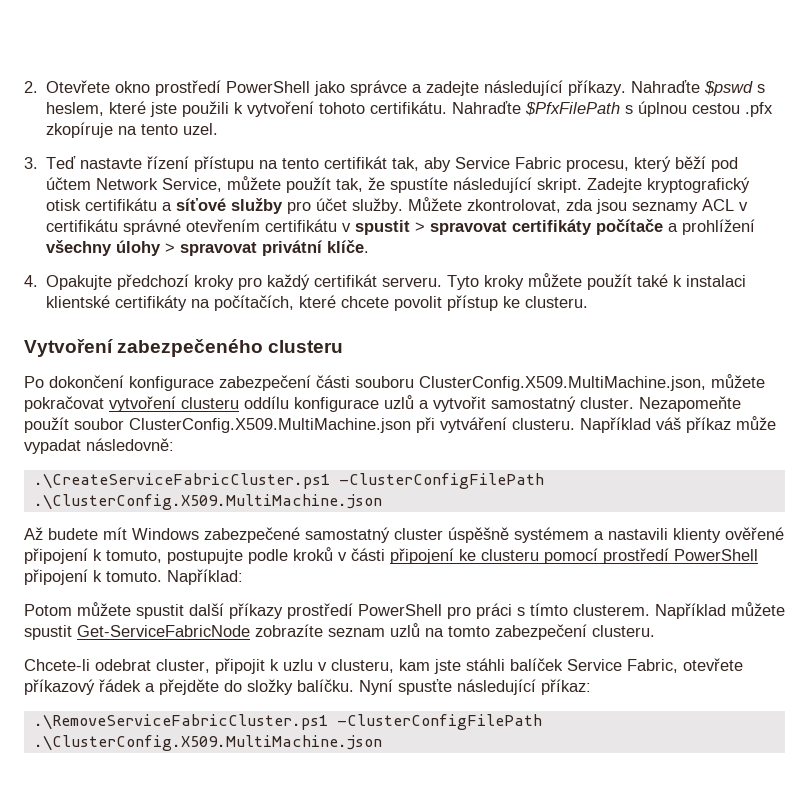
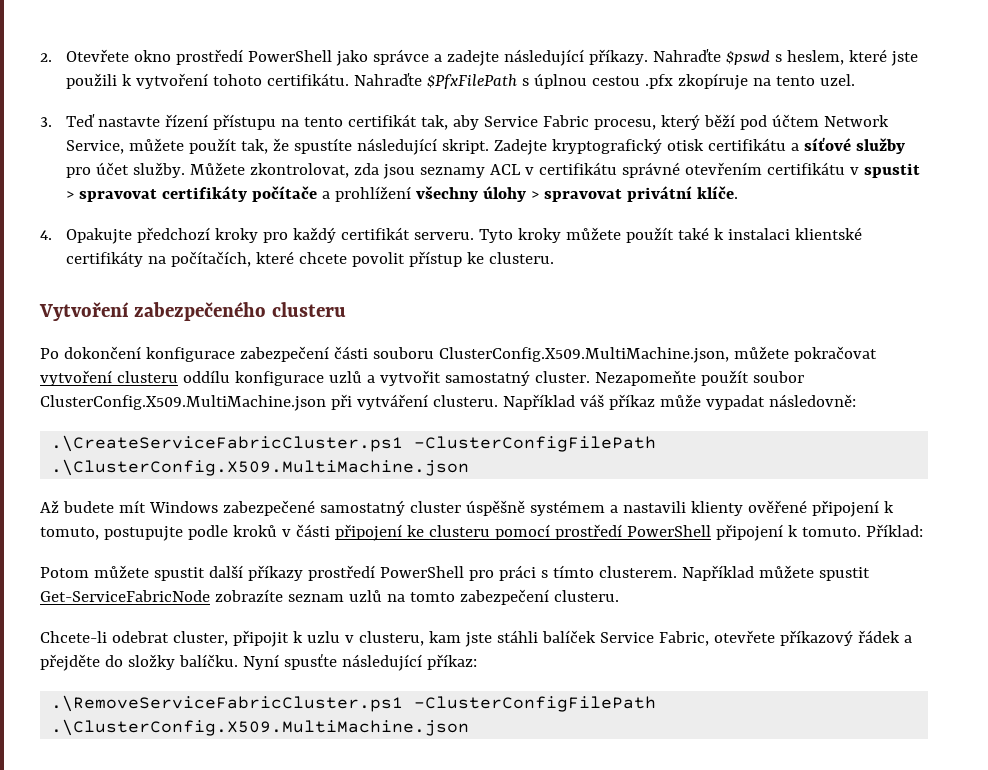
[167,569,243,585] Například: -> [865,524,923,537] Příklad:

